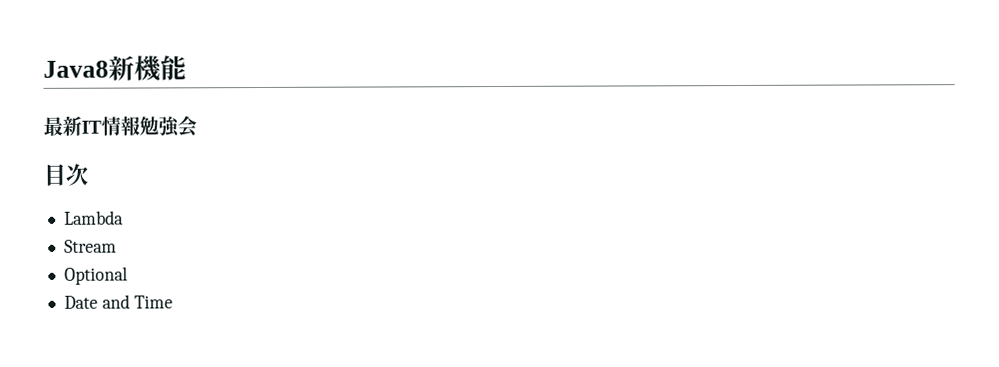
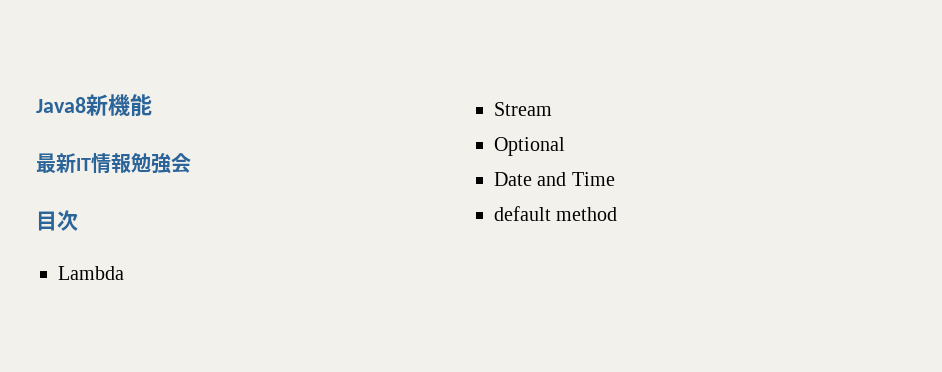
(173, 302) none -> [494,206,618,221] // default method

